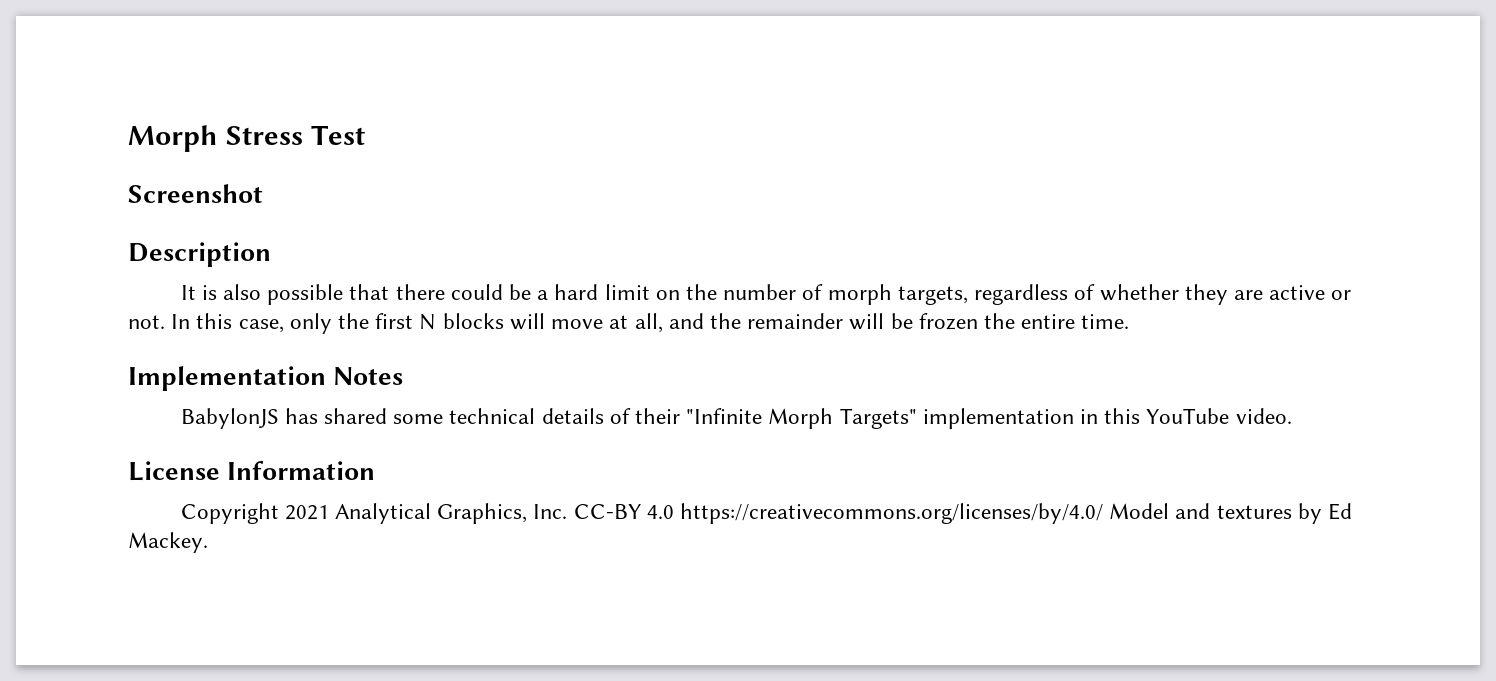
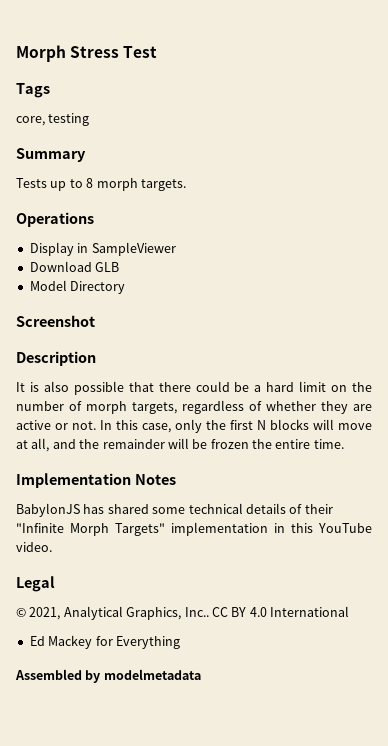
(365, 135) none -> [16,83,50,98] [16,113,90,126] [16,148,86,162] [16,178,186,191] [16,212,94,227] [29,242,176,256] [29,261,120,272] [29,280,126,294] // Tags // core, testing // Summary // Tests up to 8 morph targets. // Operations // Display in SampleViewer // Download GLB // Model Directory
[128,461,376,481] [180,503,1353,524] [128,532,208,553] License Information // Copyright 2021 Analytical Graphics, Inc. CC-BY 4.0 https://creativecommons.org/licenses/by/4.0/ Model and textures by Ed Mackey. -> [16,576,55,592] [16,606,349,620] [29,635,180,649] [15,669,201,683] Legal // © 2021, Analytical Graphics, Inc.. CC BY 4.0 International // Ed Mackey for Everything // Assembled by modelmetadata

